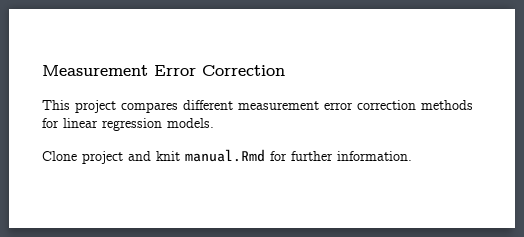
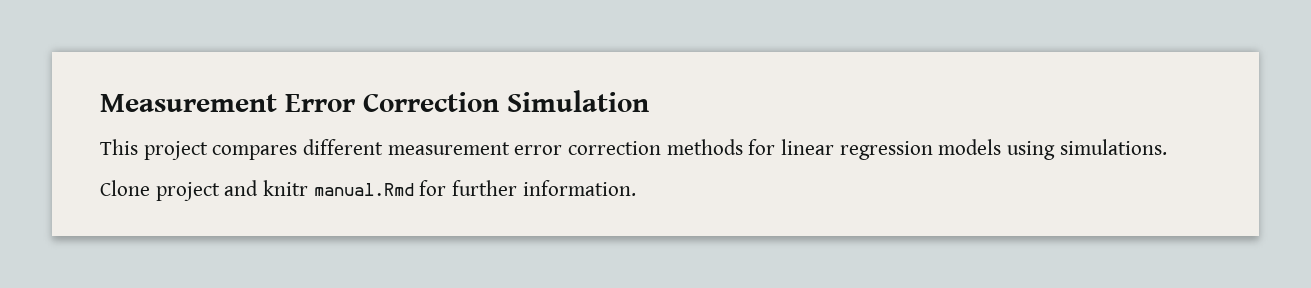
(285, 70) none -> [507,90,649,112] Simulation
[167,118,214,128] models. -> [938,139,1167,160] models using simulations.
[156,151,180,161] knit -> [263,180,309,196] knitr

